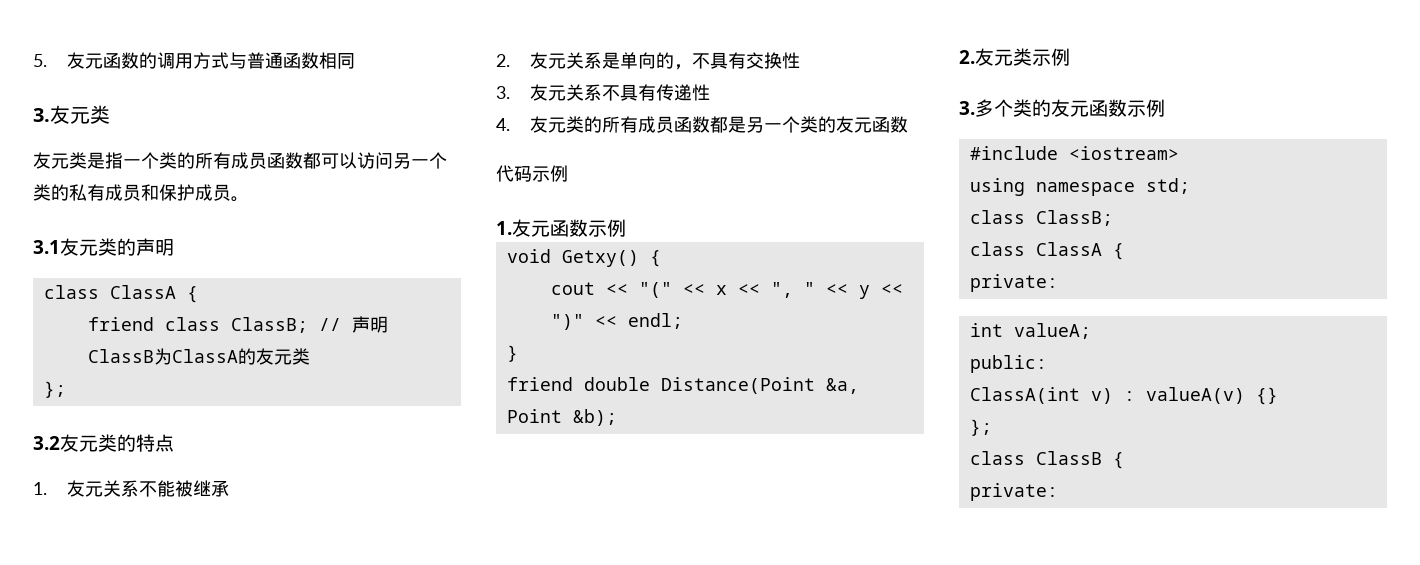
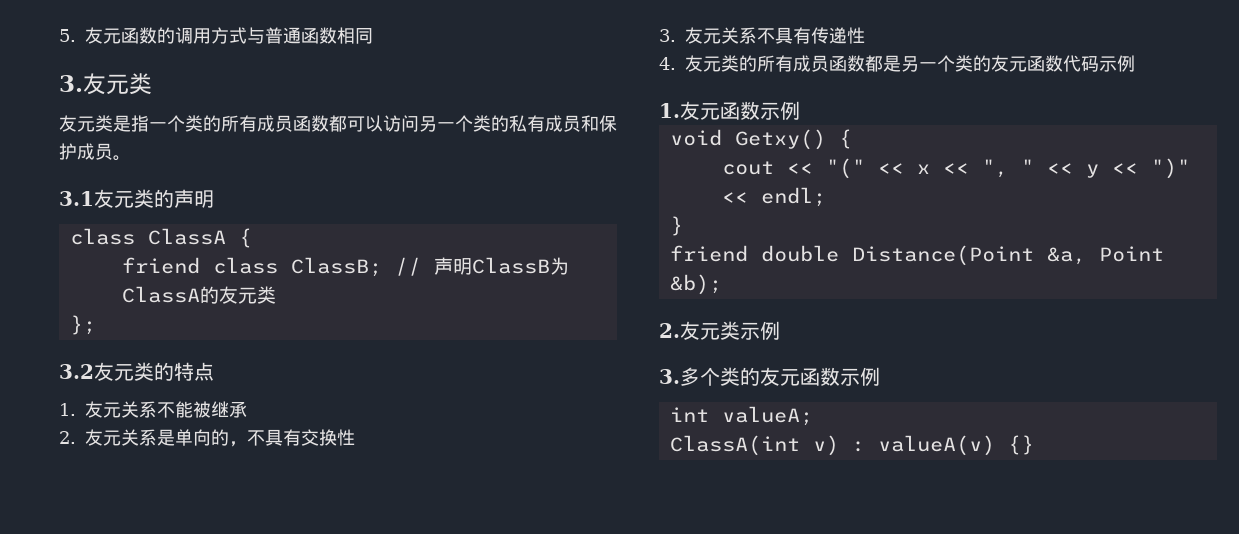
(909, 124) // -> (1063, 63) none
[969,146,1179,160] [969,178,1190,196] [969,210,1113,226] [969,242,1124,260] [969,274,1058,292] // #include <iostream> // using namespace std; // class ClassB; // class ClassA { // private: -> (880, 376) none
[969,355,1047,373] // public: -> (813, 416) none
[969,419,992,436] [969,451,1124,469] [969,483,1058,501] // }; // class ClassB { // private: -> (1034, 445) none

